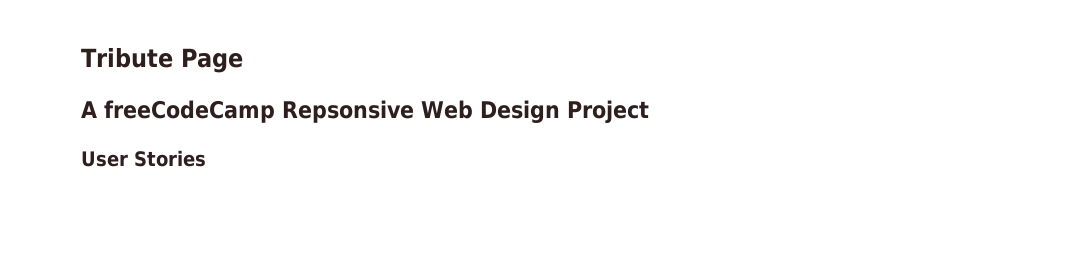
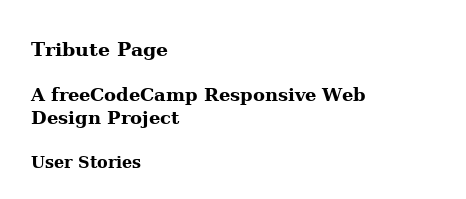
[282,100,414,123] Repsonsive -> [204,88,316,105] Responsive

